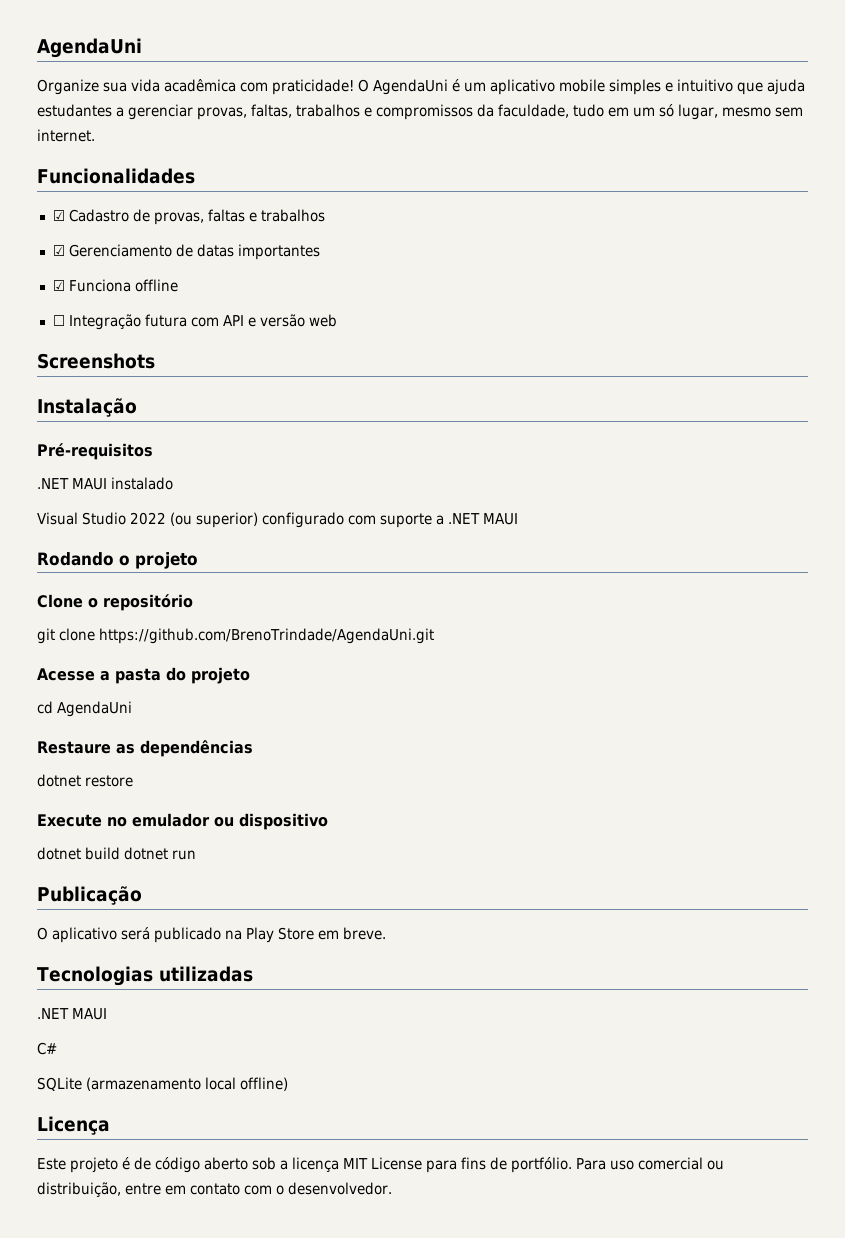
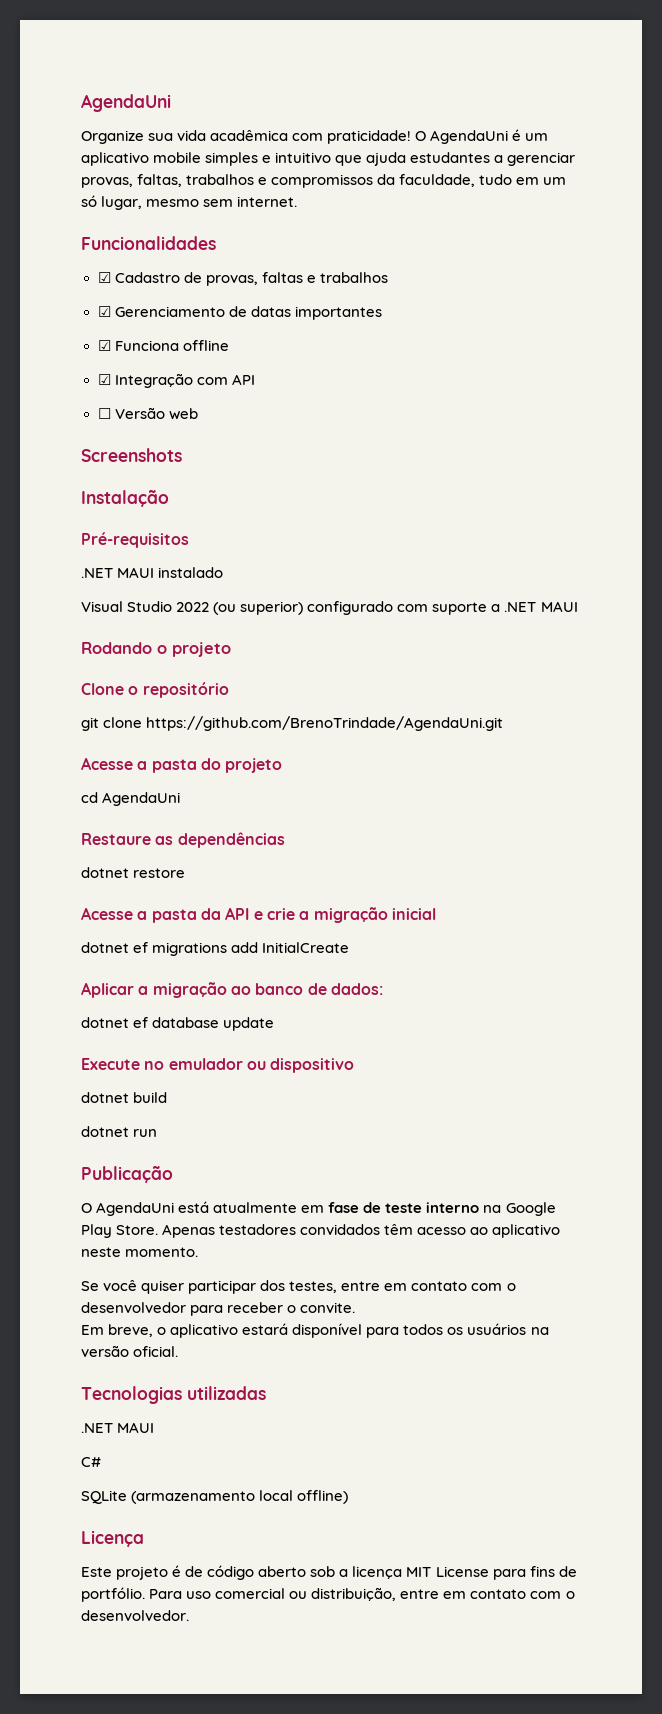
[52,314,187,330] ☐ Integração futura -> [97,373,193,388] ☑ Integração
[247,314,305,327] e versão -> [97,407,165,419] // ☐ Versão
(133, 781) none -> [81,907,436,923] [81,942,350,956] [81,982,383,998] [81,1017,275,1031] // Acesse a pasta da API e crie a migração inicial // dotnet ef migrations add InitialCreate // Aplicar a migração ao banco de dados: // dotnet ef database update
(120, 853) none -> (168, 1097) //
[52,927,386,943] aplicativo será publicado na Play Store em breve. -> [96,1201,556,1216] [81,1224,561,1238] [81,1247,199,1257] [81,1280,516,1294] [81,1302,356,1316] [81,1323,549,1338] [81,1345,179,1357] AgendaUni está atualmente em fase de teste interno na Google Play Store. Apenas testadores convidados têm acesso ao aplicativo neste momento. // Se você quiser participar dos testes, entre em contato com o desenvolvedor para receber o convite. // Em breve, o aplicativo estará disponível para todos os usuários na versão oficial.

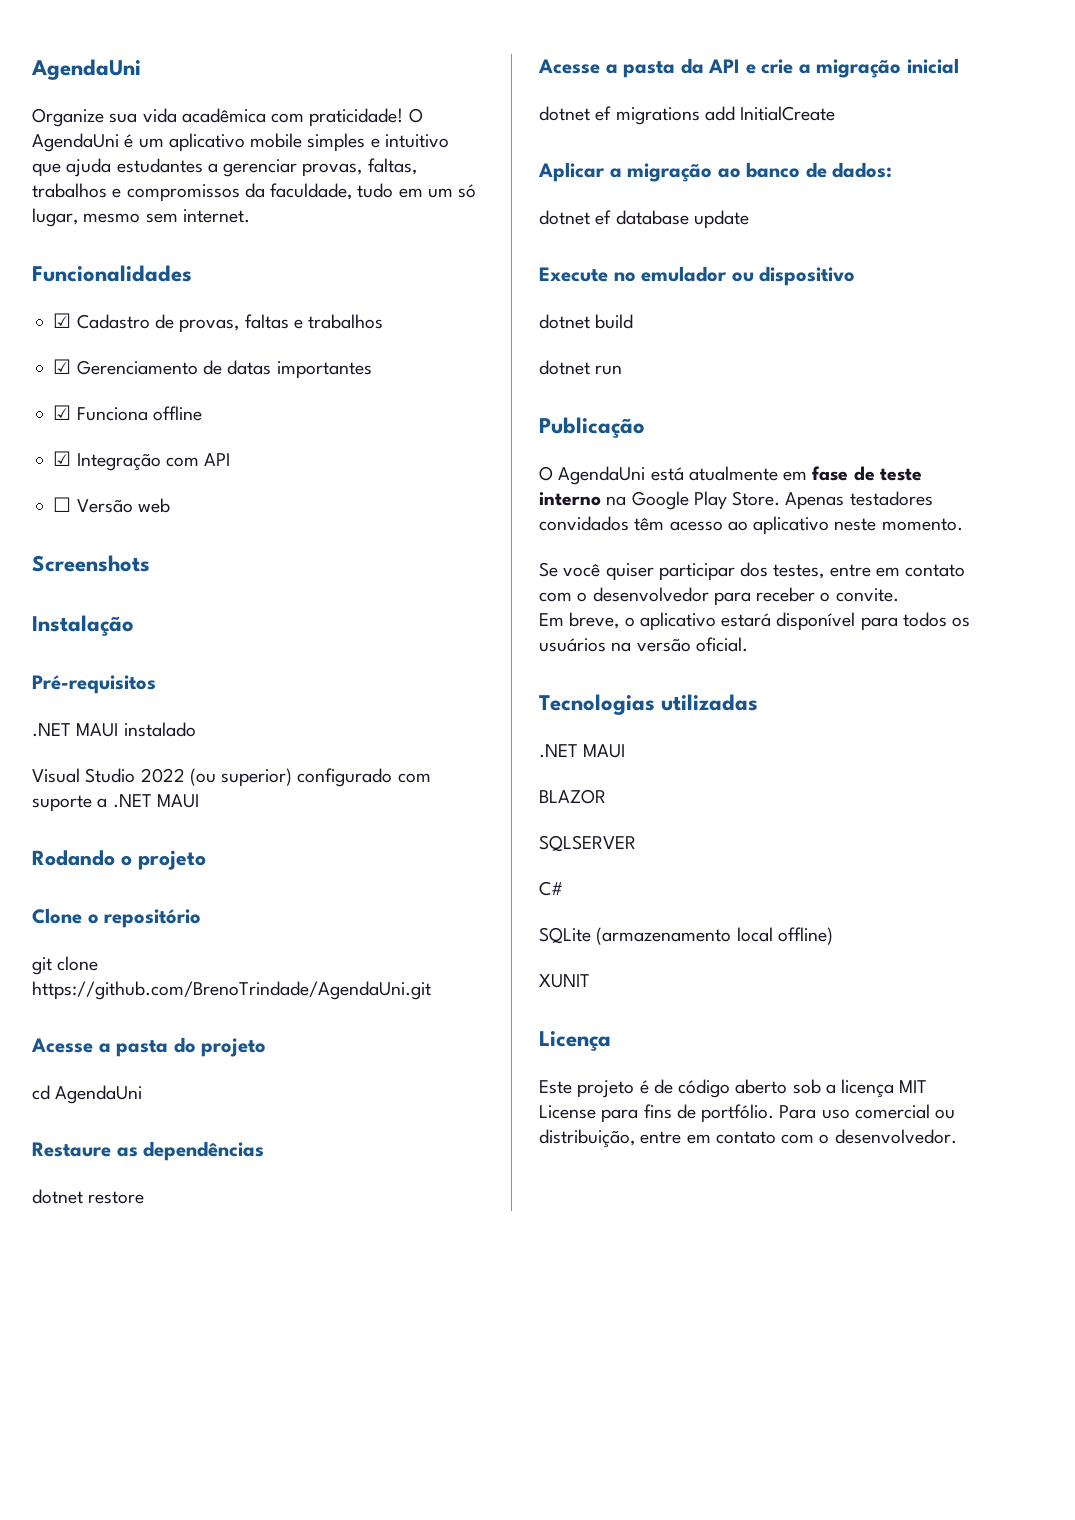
(155, 1427) none -> [539,789,606,804] [539,835,636,852] // BLAZOR // SQLSERVER
(349, 1497) none -> [539,974,590,988] // XUNIT

